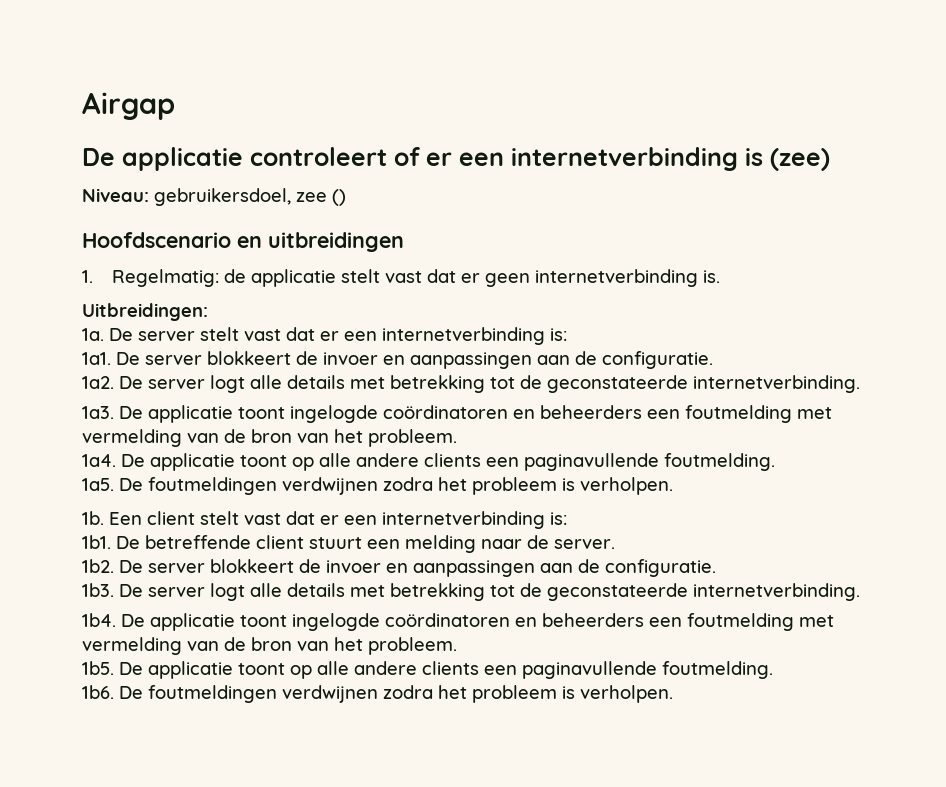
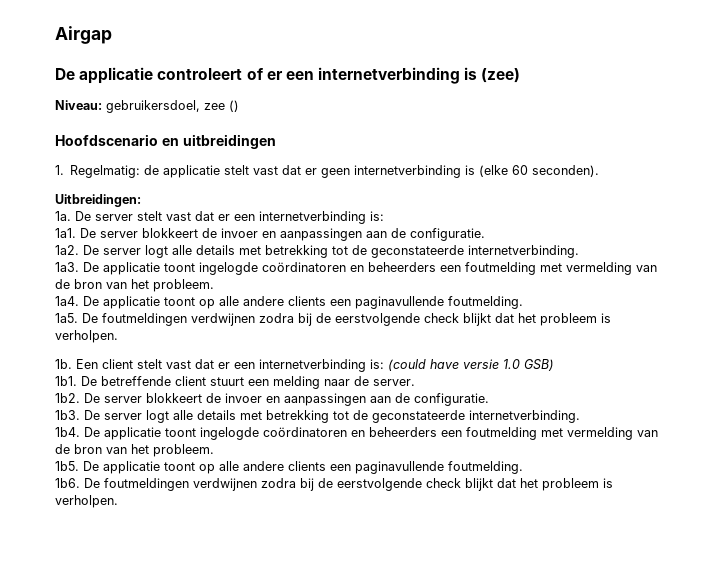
[703,270,721,283] is. -> [465,165,600,177] is (elke 60 seconden).
(433, 484) none -> [298,313,514,326] bij de eerstvolgende check blijkt dat
(567, 518) none -> [388,359,554,371] (could have versie 1.0 GSB)
(433, 692) none -> [300,478,516,491] bij de eerstvolgende check blijkt dat

